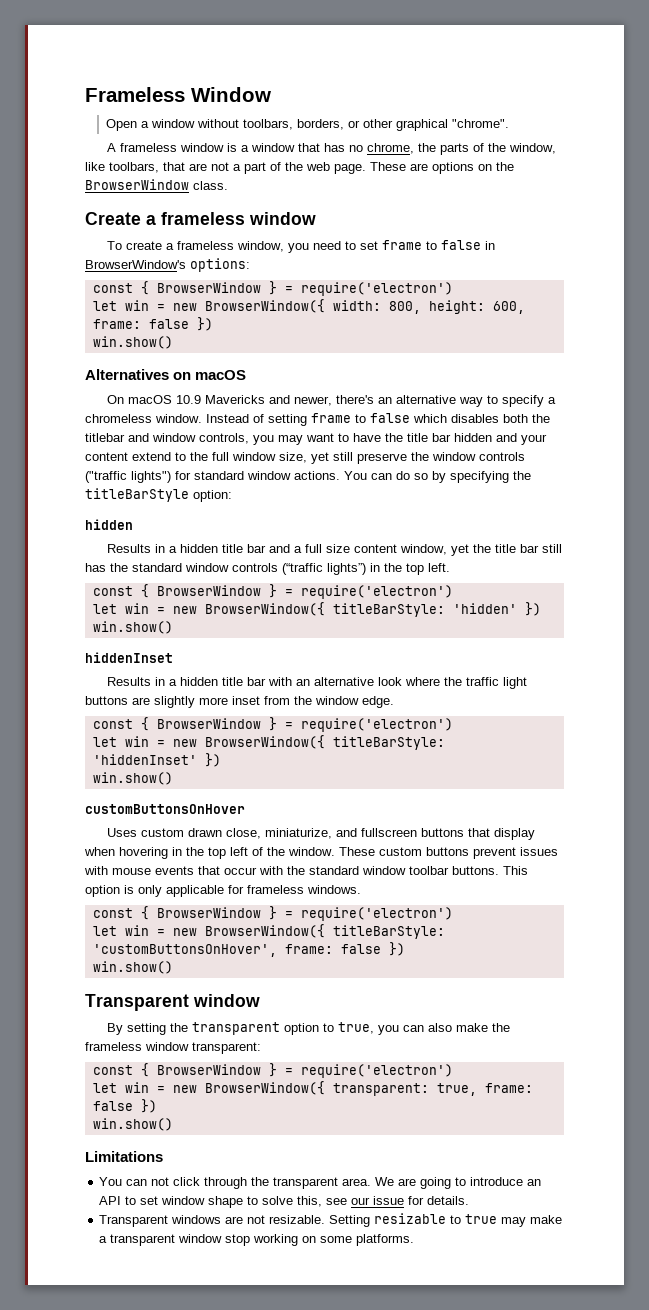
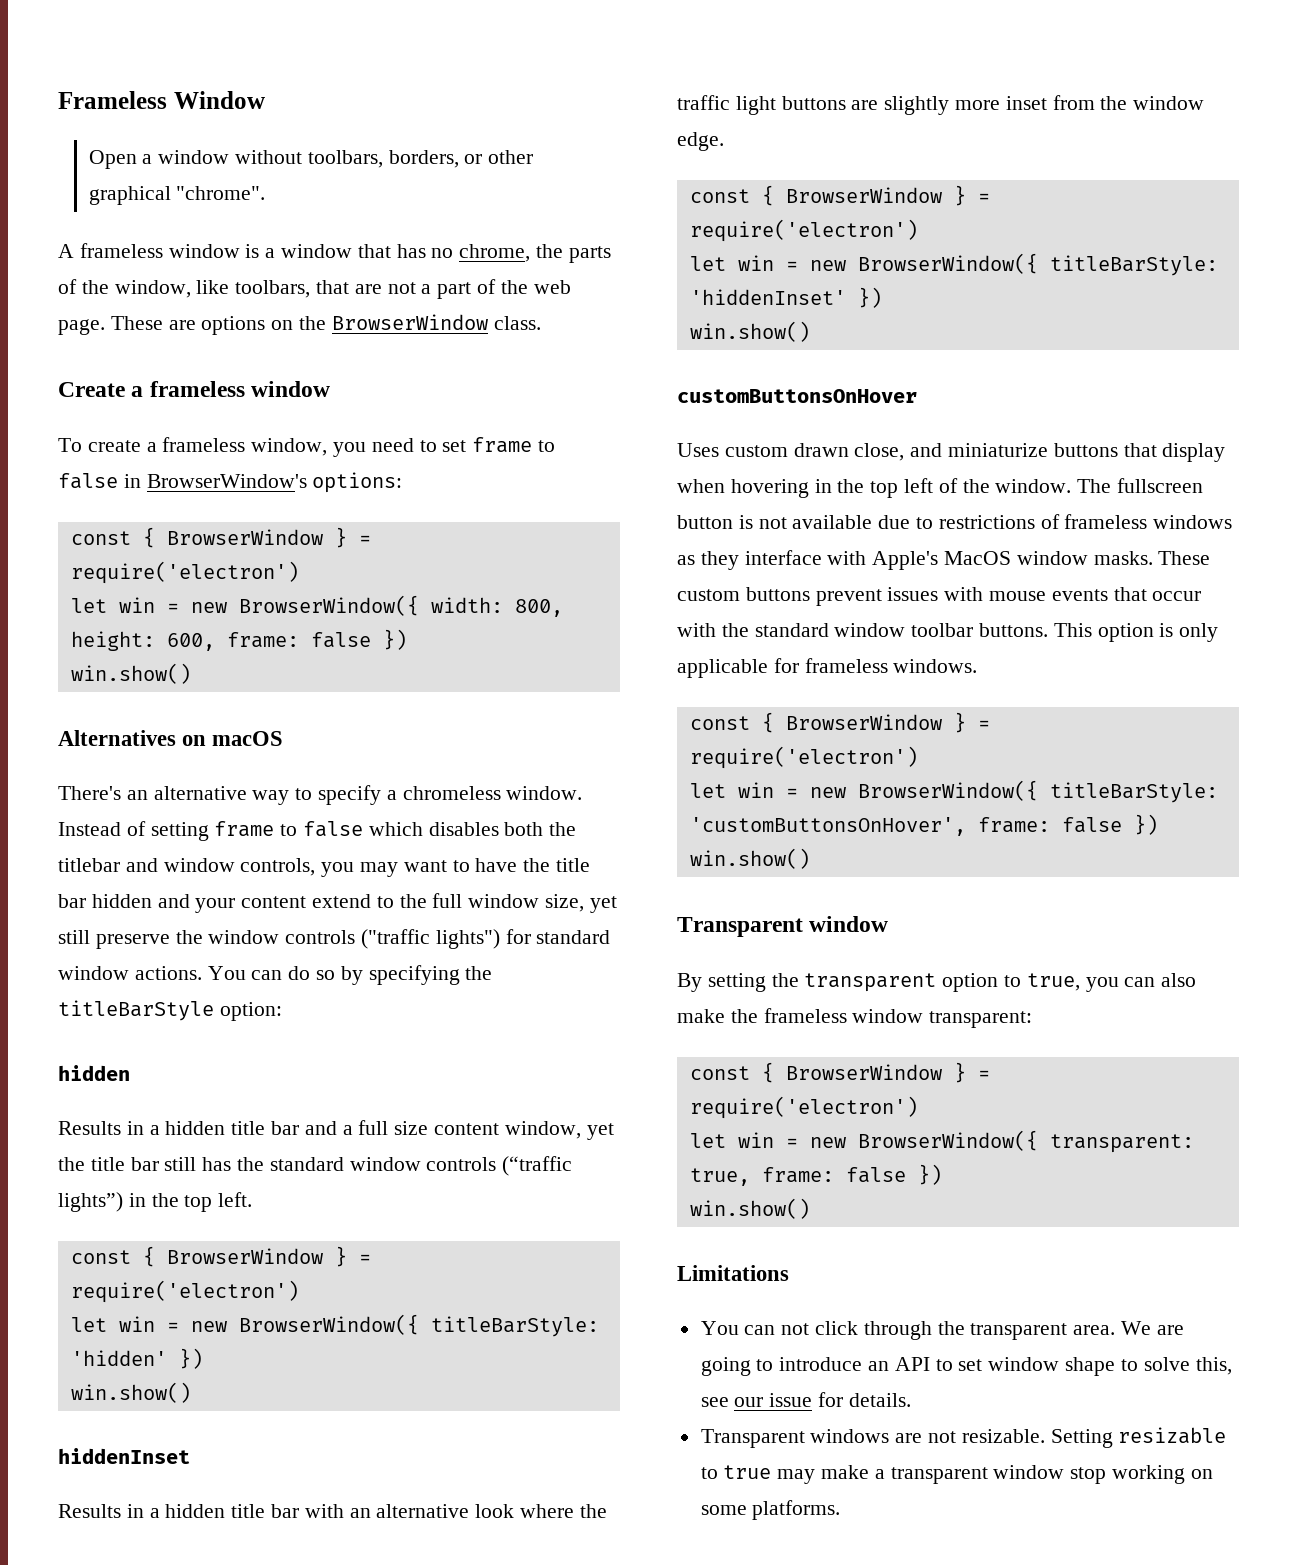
[107,395,375,406] On macOS 10.9 Mavericks and newer, there's -> [58,786,121,800] There's
[265,828,418,839] miniaturize, and fullscreen -> [910,443,1049,457] and miniaturize
(335, 851) none -> [1077,478,1204,493] [677,514,1233,529] [677,550,1153,570] The fullscreen button is not available due to restrictions of frameless windows as they interface with Apple's MacOS window masks.

